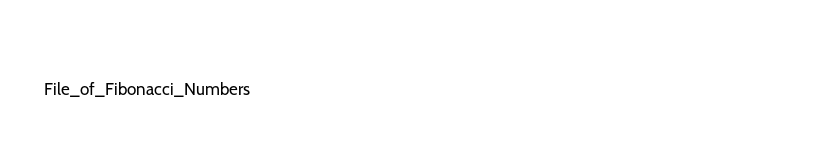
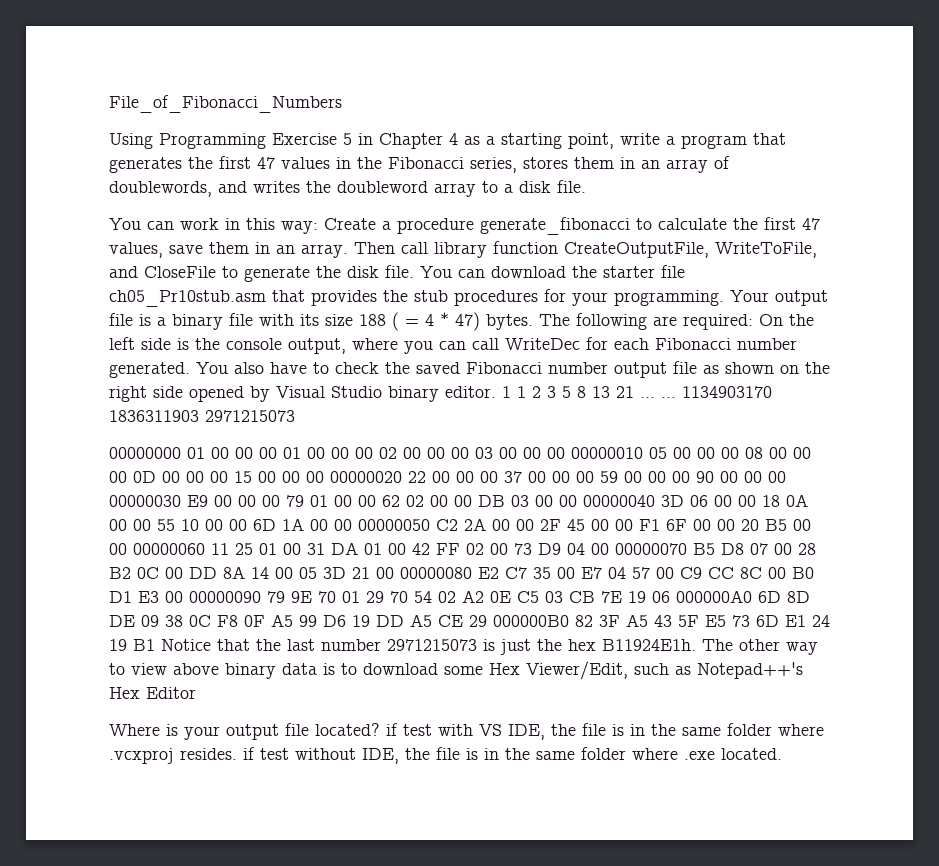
(250, 89) none -> [109,133,786,149] [109,156,730,173] [109,180,586,197] [109,217,820,235] [109,241,817,258] [109,265,685,282] [109,289,828,307] [109,312,814,331] [109,337,797,354] [109,361,830,378] [109,386,772,402] [109,410,295,422] [109,447,811,459] [109,471,786,483] [109,494,808,507] [109,518,811,531] [109,542,816,555] [109,566,814,579] [109,590,810,603] [109,614,830,627] [109,639,818,655] [109,661,803,680] [109,687,196,699] [109,723,824,740] [109,747,782,764] // Using Programming Exercise 5 in Chapter 4 as a starting point, write a program that generates the first 47 values in the Fibonacci series, stores them in an array of doublewords, and writes the doubleword array to a disk file. // You can work in this way: Create a procedure generate_fibonacci to calculate the first 47 values, save them in an array. Then call library function CreateOutputFile, WriteToFile, and CloseFile to generate the disk file. You can download the starter file ch05_Pr10stub.asm that provides the stub procedures for your programming. Your output file is a binary file with its size 188 ( = 4 * 47) bytes. The following are required: On the left side is the console output, where you can call WriteDec for each Fibonacci number generated. You also have to check the saved Fibonacci number output file as shown on the right side opened by Visual Studio binary editor. 1 1 2 3 5 8 13 21 ... ... 1134903170 1836311903 2971215073 // 00000000 01 00 00 00 01 00 00 00 02 00 00 00 03 00 00 00 00000010 05 00 00 00 08 00 00 00 0D 00 00 00 15 00 00 00 00000020 22 00 00 00 37 00 00 00 59 00 00 00 90 00 00 00 00000030 E9 00 00 00 79 01 00 00 62 02 00 00 DB 03 00 00 00000040 3D 06 00 00 18 0A 00 00 55 10 00 00 6D 1A 00 00 00000050 C2 2A 00 00 2F 45 00 00 F1 6F 00 00 20 B5 00 00 00000060 11 25 01 00 31 DA 01 00 42 FF 02 00 73 D9 04 00 00000070 B5 D8 07 00 28 B2 0C 00 DD 8A 14 00 05 3D 21 00 00000080 E2 C7 35 00 E7 04 57 00 C9 CC 8C 00 B0 D1 E3 00 00000090 79 9E 70 01 29 70 54 02 A2 0E C5 03 CB 7E 19 06 000000A0 6D 8D DE 09 38 0C F8 0F A5 99 D6 19 DD A5 CE 29 000000B0 82 3F A5 43 5F E5 73 6D E1 24 19 B1 Notice that the last number 2971215073 is just the hex B11924E1h. The other way to view above binary data is to download some Hex Viewer/Edit, such as Notepad++'s Hex Editor // Where is your output file located? if test with VS IDE, the file is in the same folder where .vcxproj resides. if test without IDE, the file is in the same folder where .exe located.

